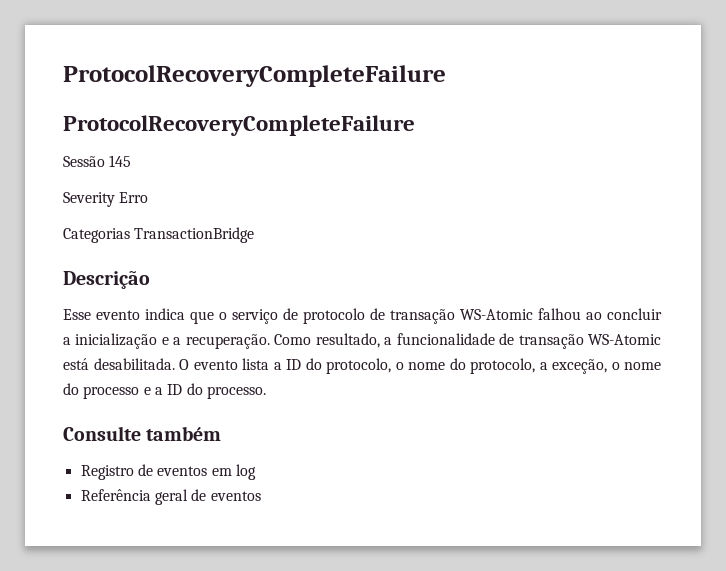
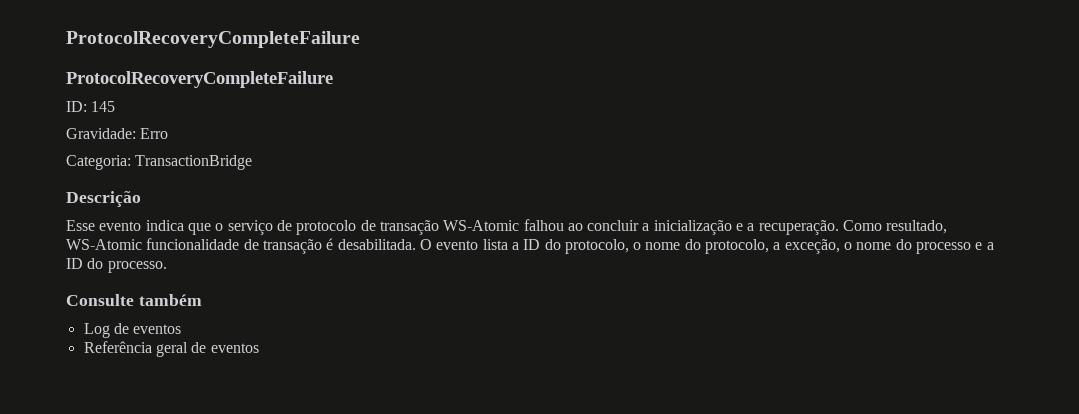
[63,156,105,167] Sessão -> [66,101,87,112] ID:
[63,192,115,207] Severity -> [66,128,136,139] Gravidade:
[63,228,130,243] Categorias -> [66,155,131,170] Categoria:
[384,337,393,345] a -> [66,239,142,250] WS-Atomic
[588,334,661,345] [63,358,89,370] WS-Atomic está -> [326,238,334,250] é
[80,464,256,480] Registro de eventos em log -> [83,323,182,338] Log de eventos

